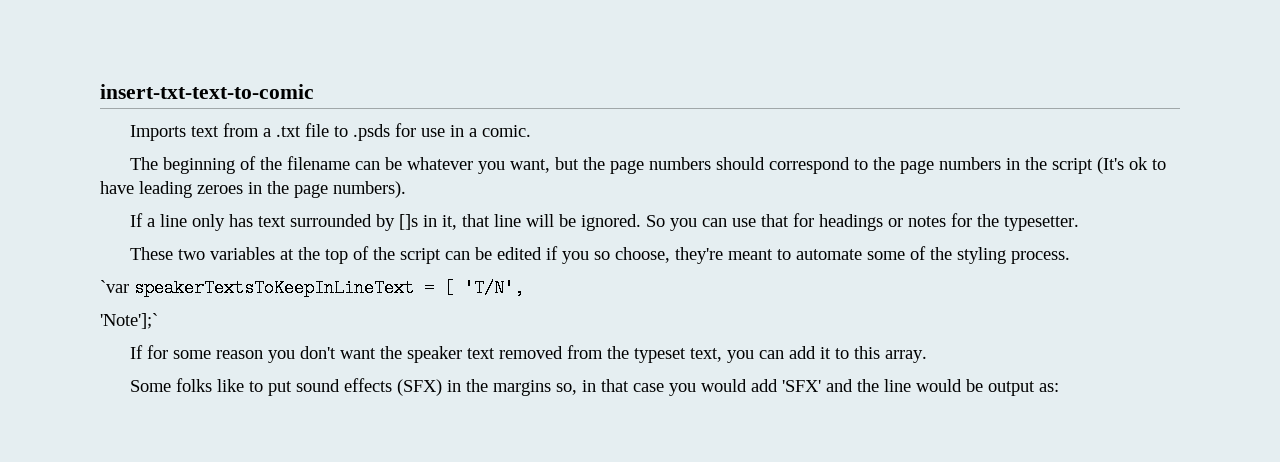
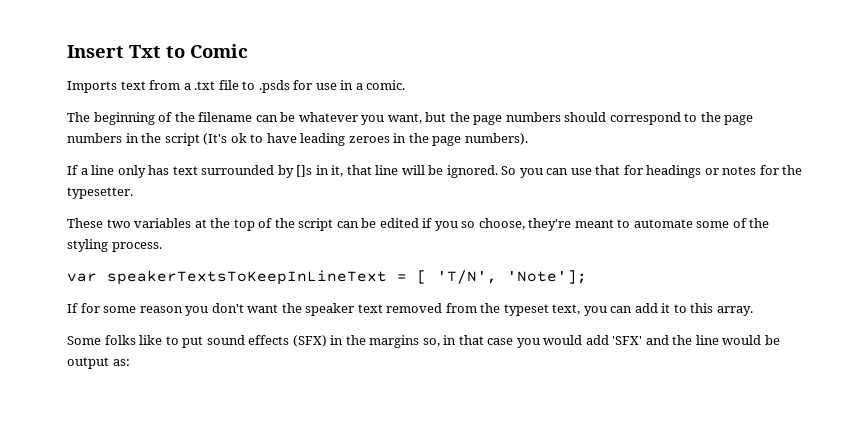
[100,84,314,99] insert-txt-text-to-comic -> [67,44,248,58] Insert Txt to Comic
[100,280,129,293] `var -> [67,273,97,282] var
[100,313,158,329] // 'Note'];` -> [507,270,587,284] 'Note'];

